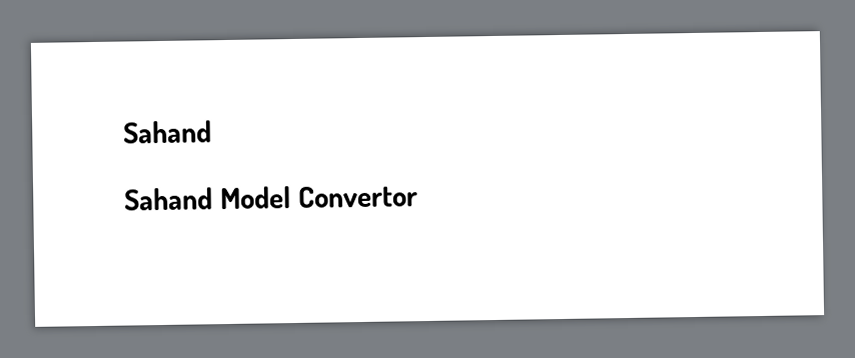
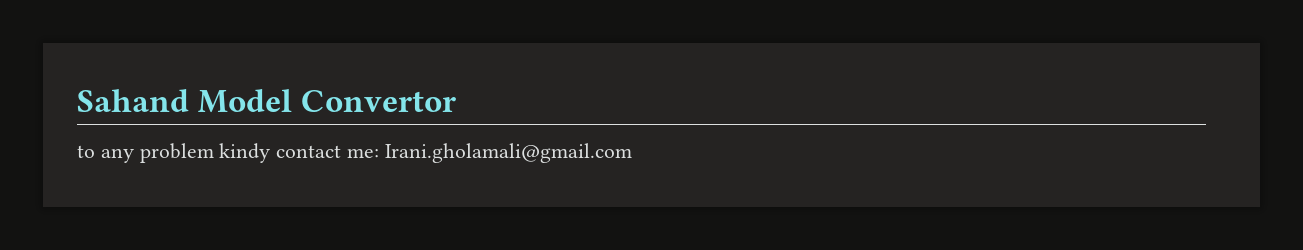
[123,120,212,144] [124,187,213,211] Sahand // Sahand -> [77,89,189,112] Sahand
(418, 196) none -> [77,143,632,163] // to any problem kindy contact me: Irani.gholamali@gmail.com

